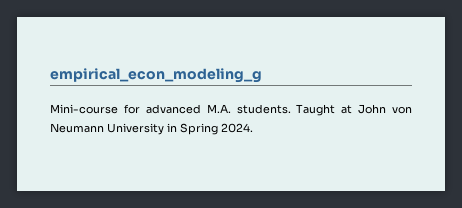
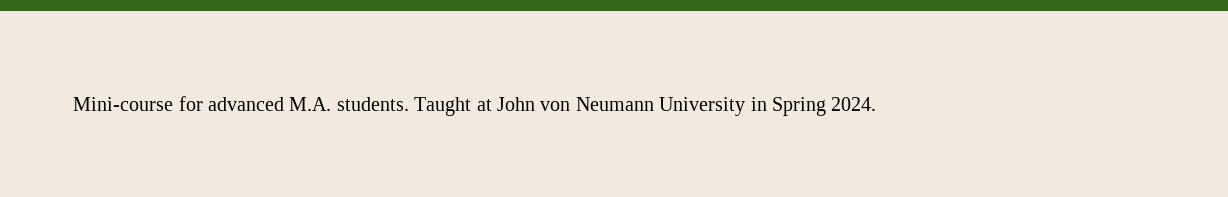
[50,68,262,83] empirical_econ_modeling_g // -> (73, 104) none

